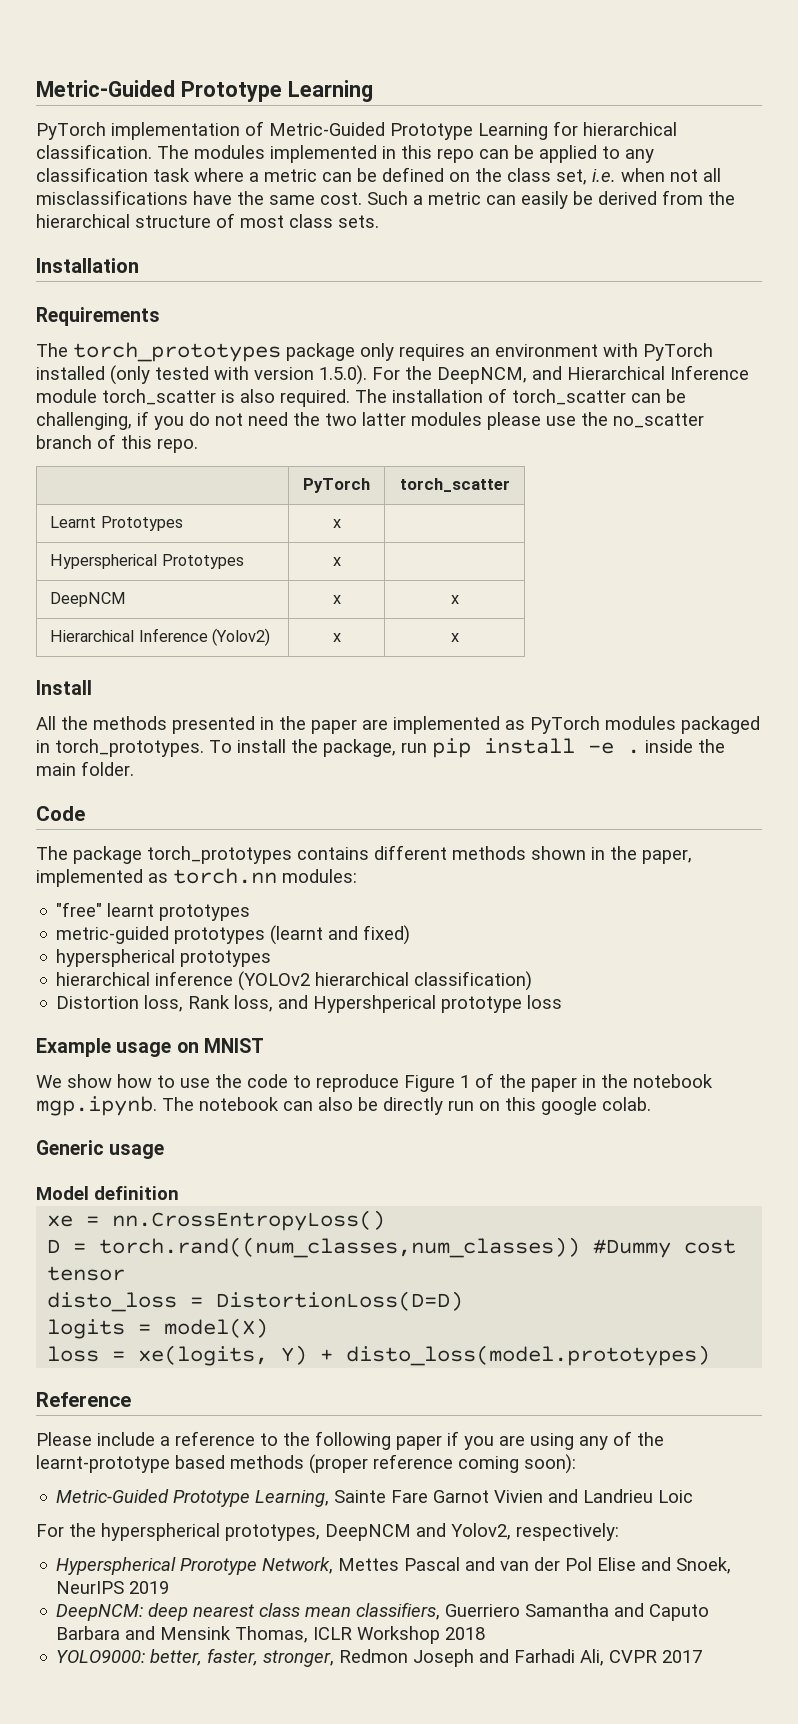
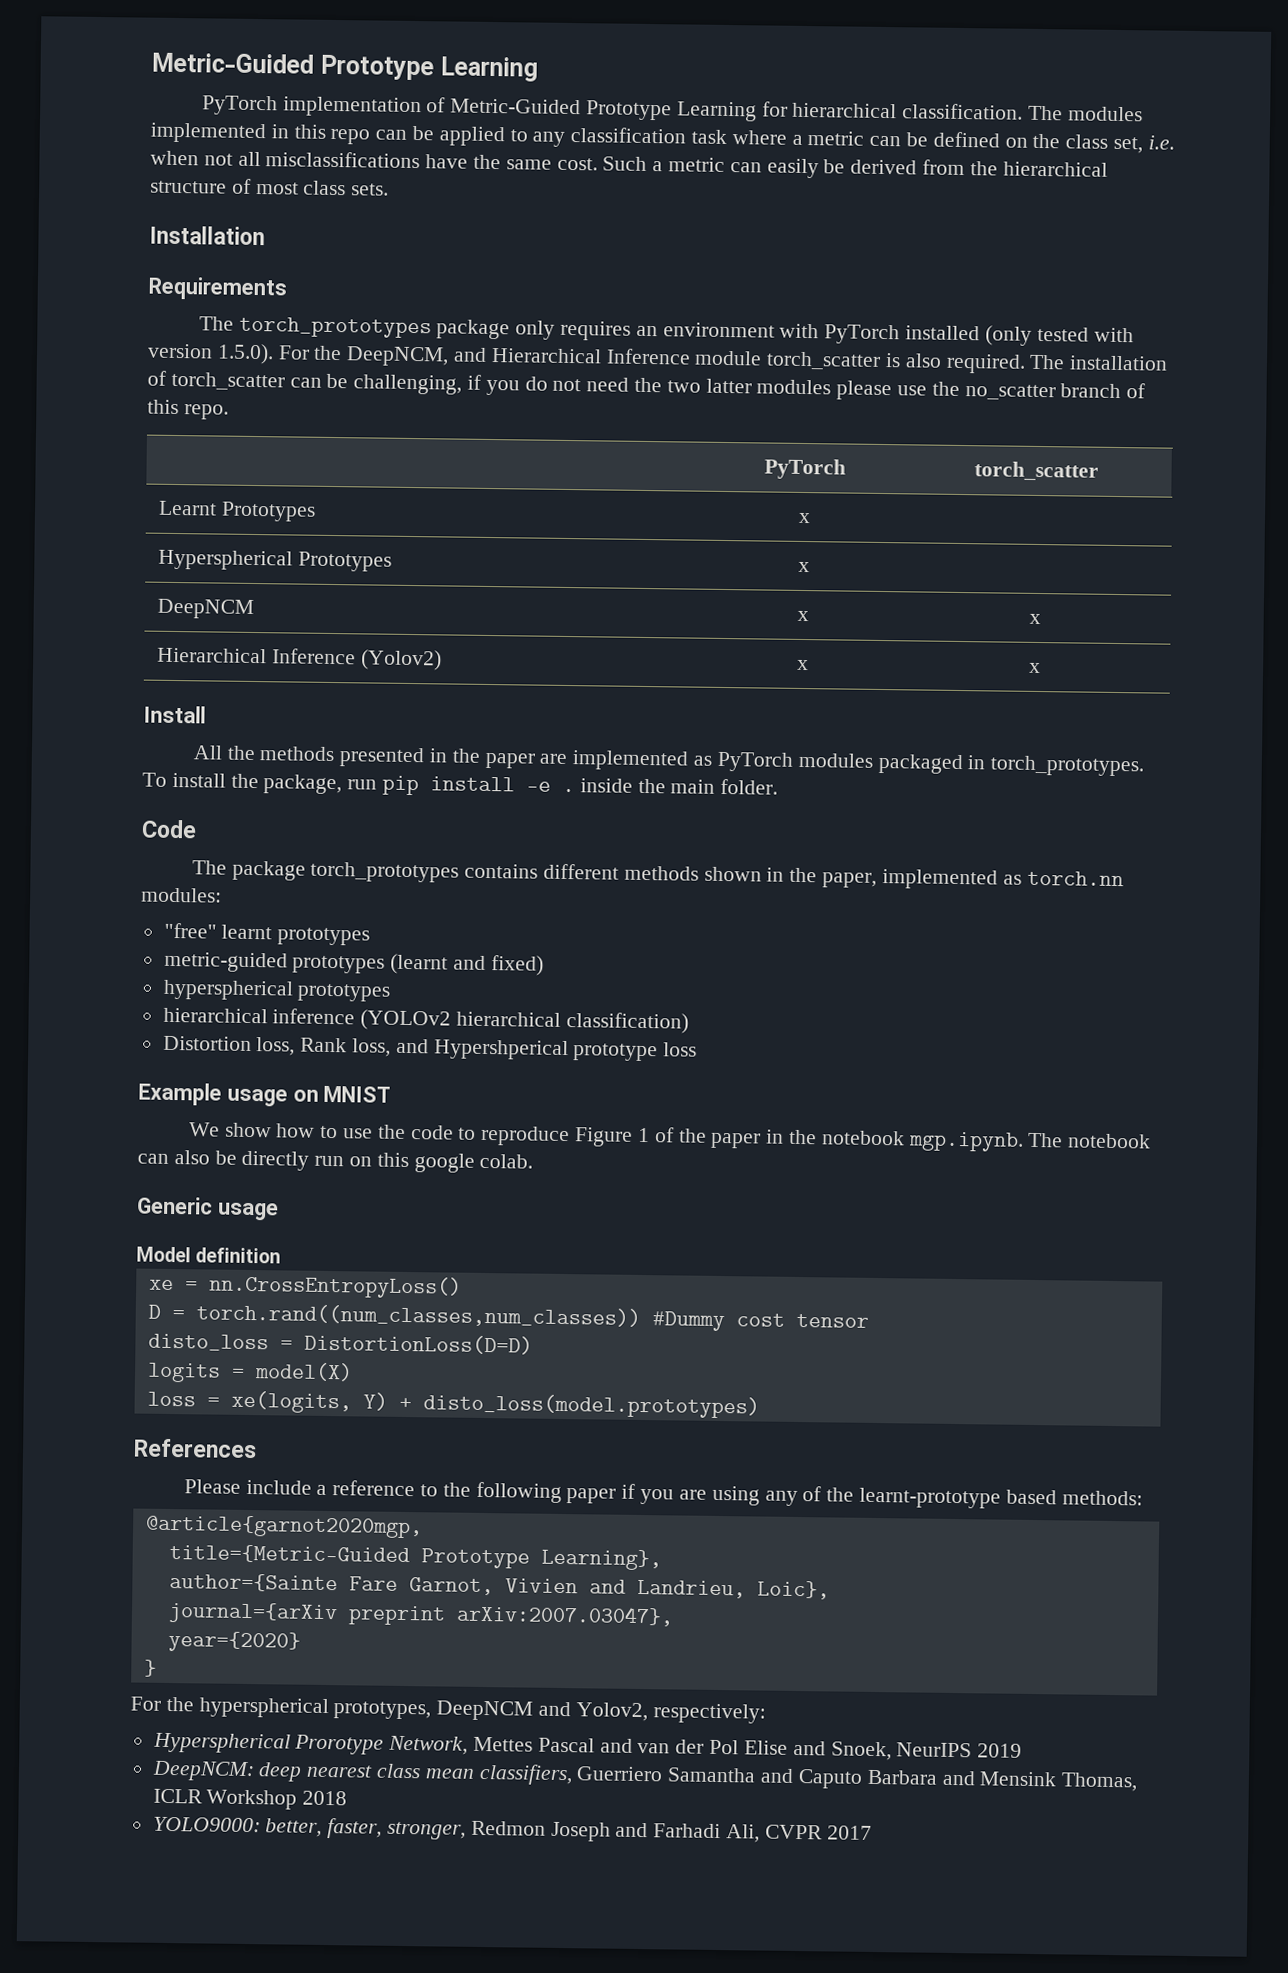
[36,1392,131,1407] Reference -> [133,1438,257,1459] References
[230,1454,576,1474] [56,1489,694,1507] methods (proper reference coming soon): // Metric-Guided Prototype Learning, Sainte Fare Garnot Vivien and Landrieu Loic -> [1061,1490,1143,1506] [144,1514,423,1539] [168,1543,662,1571] [168,1572,830,1600] [167,1601,674,1627] [167,1630,301,1653] [143,1659,157,1677] methods: // @article{garnot2020mgp, // title={Metric-Guided Prototype Learning}, // author={Sainte Fare Garnot, Vivien and Landrieu, Loic}, // journal={arXiv preprint arXiv:2007.03047}, // year={2020} // }

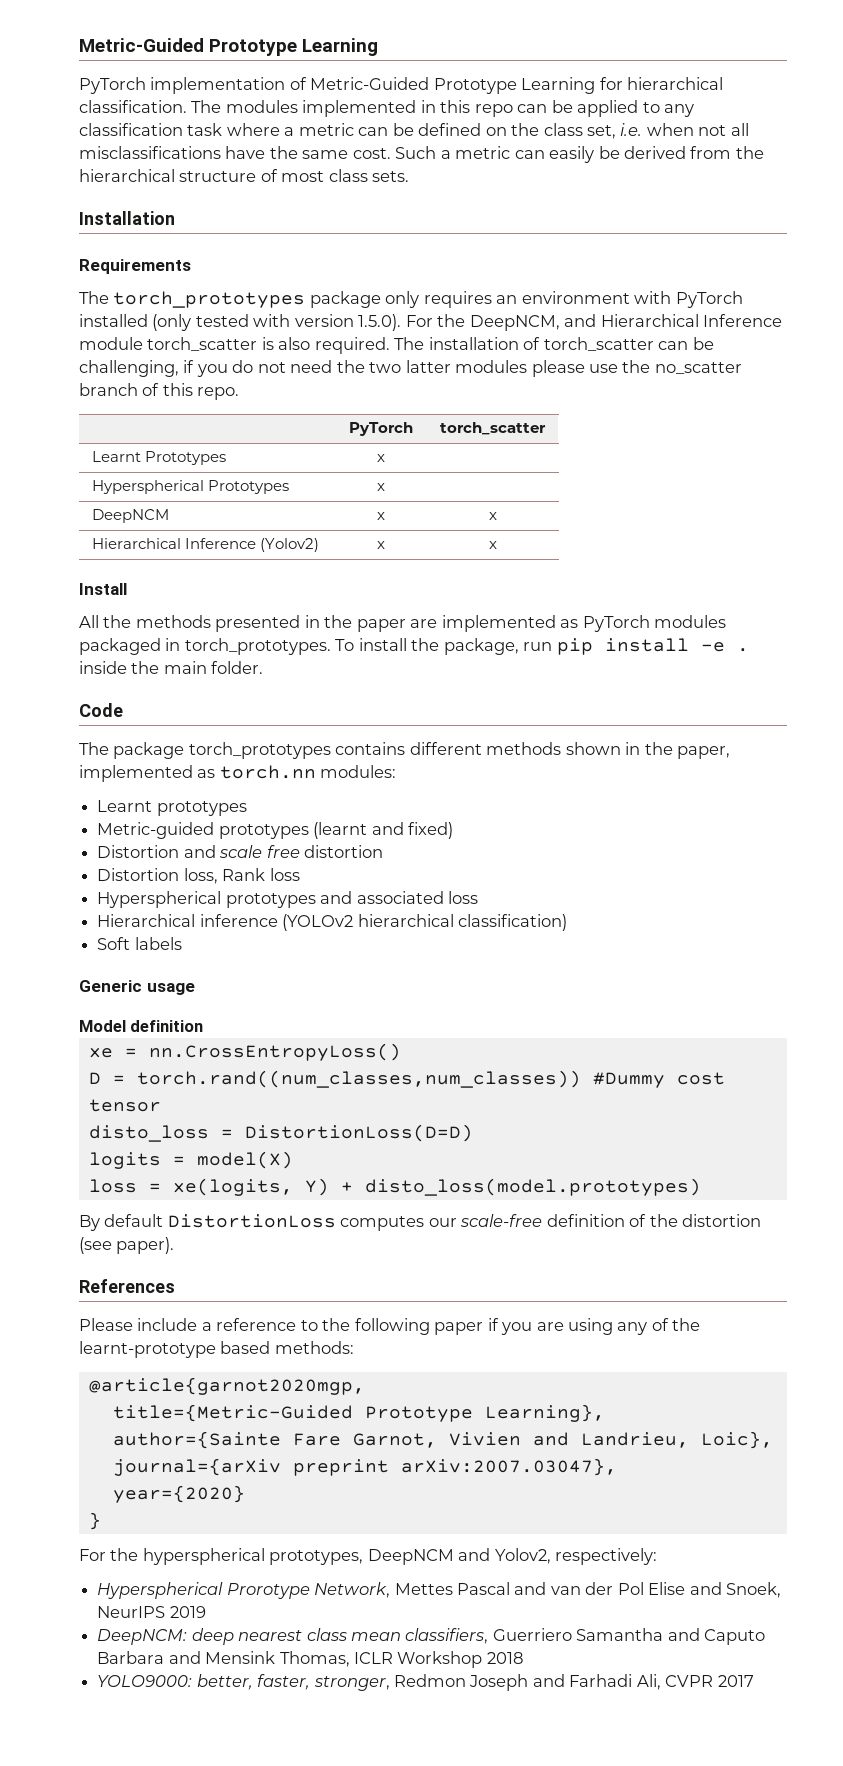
[163,922,371,946] [163,951,288,973] "free" learnt prototypes // metric-guided -> [97,800,247,816] [97,822,215,839] Learnt prototypes // Metric-guided
[162,979,392,1002] [162,1007,689,1034] [162,1035,698,1062] [138,1082,392,1107] [188,1122,1152,1152] [137,1150,534,1173] hyperspherical prototypes // hierarchical inference (YOLOv2 hierarchical classification) // Distortion loss, Rank loss, and Hypershperical prototype loss // Example usage on MNIST // We show how to use the code to reproduce Figure 1 of the paper in the notebook mgp.ipynb. The notebook can also be directly run on this google colab. -> [97,845,383,858] [97,868,300,884] [97,891,478,908] [97,914,567,931] [97,937,182,950] Distortion and scale free distortion // Distortion loss, Rank loss // Hyperspherical prototypes and associated loss // Hierarchical inference (YOLOv2 hierarchical classification) // Soft labels
(760, 1406) none -> [79,1214,762,1231] [79,1237,175,1254] // By default DistortionLoss computes our scale-free definition of the distortion (see paper).

